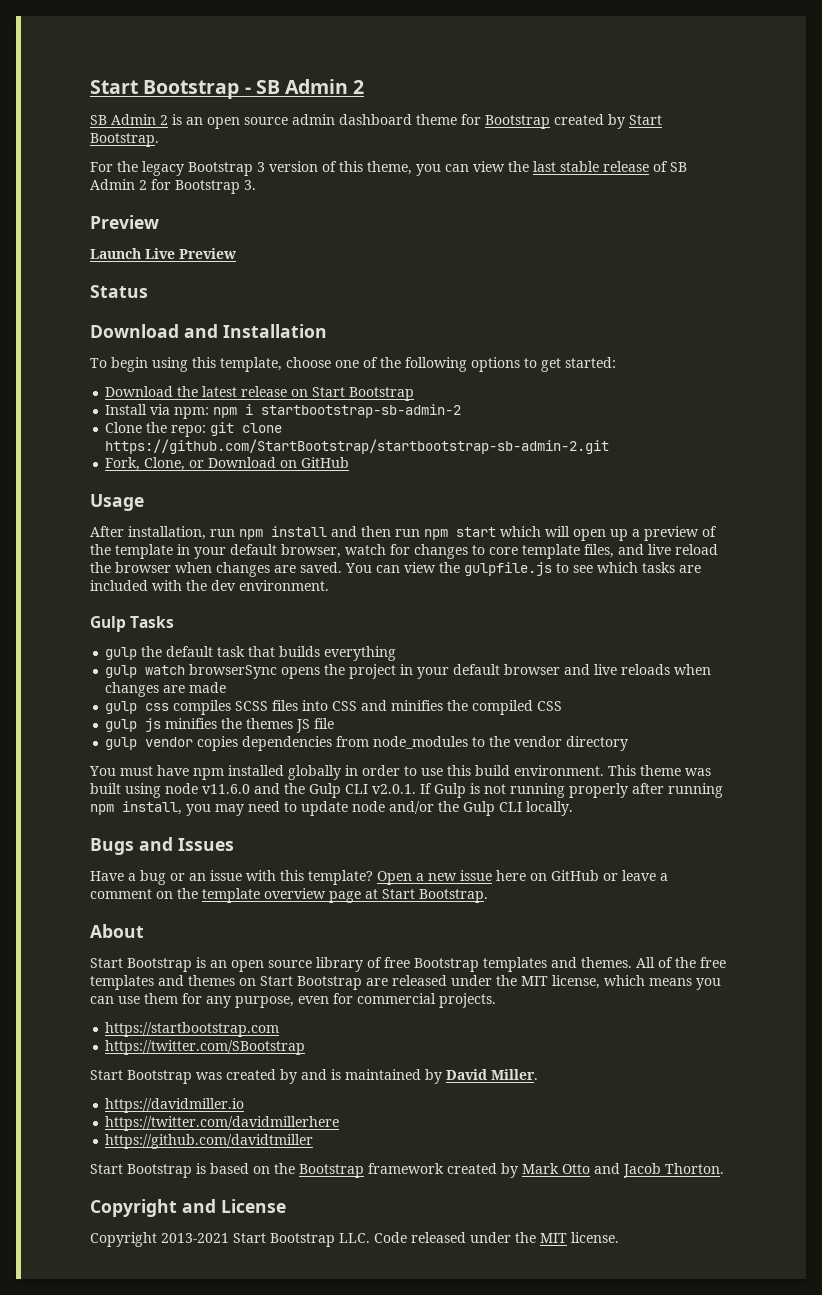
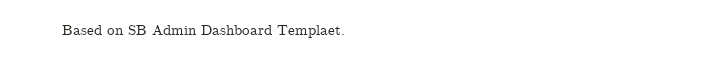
[90,79,365,99] [90,114,662,129] [90,133,159,147] [90,161,687,176] [90,179,256,194] [90,215,159,229] [90,248,236,259] [90,285,148,298] [90,324,327,338] [90,357,616,372] [105,386,415,401] [105,404,462,419] [105,422,283,437] [105,439,610,454] [105,457,350,471] [90,494,144,511] [90,526,717,541] [90,544,718,559] [90,562,701,577] [90,580,329,591] [90,616,175,632] [105,646,397,661] [105,664,712,679] [105,682,227,697] [105,700,563,715] [105,718,335,733] [105,736,629,751] [89,765,711,780] [90,783,723,798] [90,801,573,816] [90,837,234,855] [90,870,668,885] [90,888,488,903] [90,924,144,938] [90,957,726,972] [90,975,721,990] [90,993,496,1008] [105,1022,280,1037] [105,1040,306,1055] [90,1069,538,1084] [105,1098,245,1113] [105,1116,340,1131] [105,1134,314,1149] [90,1163,724,1178] [90,1199,286,1217] [90,1232,619,1247] Start Bootstrap - SB Admin 2 // SB Admin 2 is an open source admin dashboard theme for Bootstrap created by Start Bootstrap. // For the legacy Bootstrap 3 version of this theme, you can view the last stable release of SB Admin 2 for Bootstrap 3. // Preview // Launch Live Preview // Status // Download and Installation // To begin using this template, choose one of the following options to get started: // Download the latest release on Start Bootstrap // Install via npm: npm i startbootstrap-sb-admin-2 // Clone the repo: git clone https://github.com/StartBootstrap/startbootstrap-sb-admin-2.git // Fork, Clone, or Download on GitHub // Usage // After installation, run npm install and then run npm start which will open up a preview of the template in your default browser, watch for changes to core template files, and live reload the browser when changes are saved. You can view the gulpfile.js to see which tasks are included with the dev environment. // Gulp Tasks // gulp the default task that builds everything // gulp watch browserSync opens the project in your default browser and live reloads when changes are made // gulp css compiles SCSS files into CSS and minifies the compiled CSS // gulp js minifies the themes JS file // gulp vendor copies dependencies from node_modules to the vendor directory // You must have npm installed globally in order to use this build environment. This theme was built using node v11.6.0 and the Gulp CLI v2.0.1. If Gulp is not running properly after running npm install, you may need to update node and/or the Gulp CLI locally. // Bugs and Issues // Have a bug or an issue with this template? Open a new issue here on GitHub or leave a comment on the template overview page at Start Bootstrap. // About // Start Bootstrap is an open source library of free Bootstrap templates and themes. All of the free templates and themes on Start Bootstrap are released under the MIT license, which means you can use them for any purpose, even for commercial projects. // https://startbootstrap.com // https://twitter.com/SBootstrap // Start Bootstrap was created by and is maintained by David Miller. // https://davidmiller.io // https://twitter.com/davidmillerhere // https://github.com/davidtmiller // Start Bootstrap is based on the Bootstrap framework created by Mark Otto and Jacob Thorton. // Copyright and License // Copyright 2013-2021 Start Bootstrap LLC. Code released under the MIT license. -> [62,25,345,38] Based on SB Admin Dashboard Templaet.

